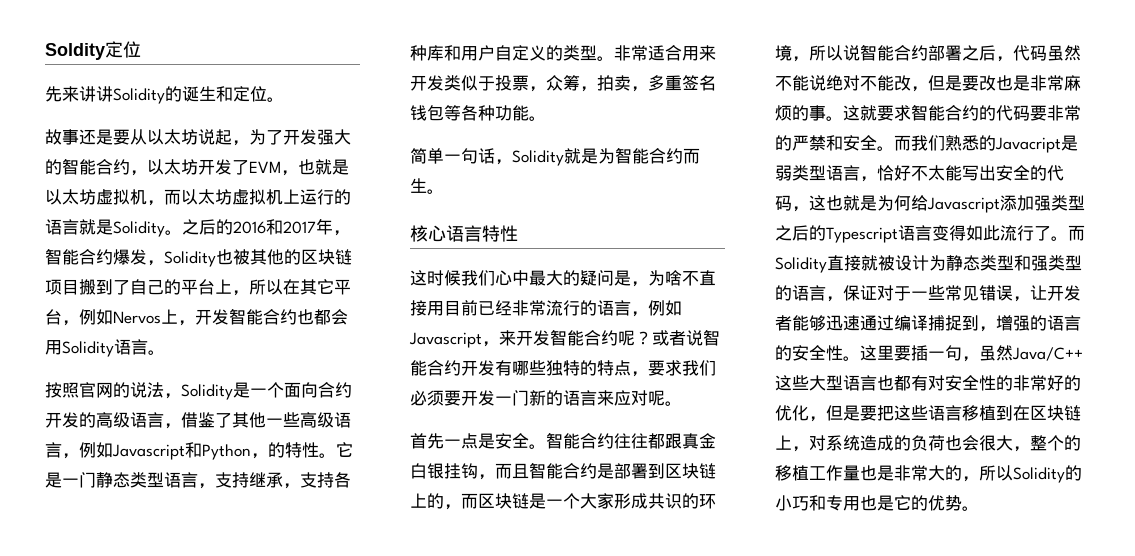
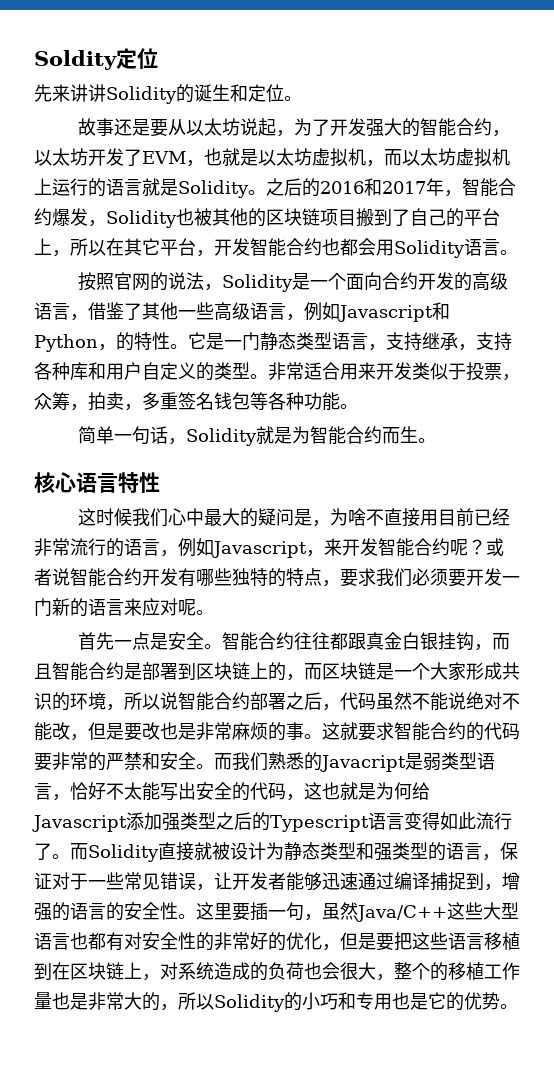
[79,309,195,326] 例如Nervos上， -> (214, 253) none

